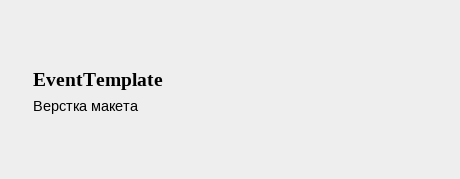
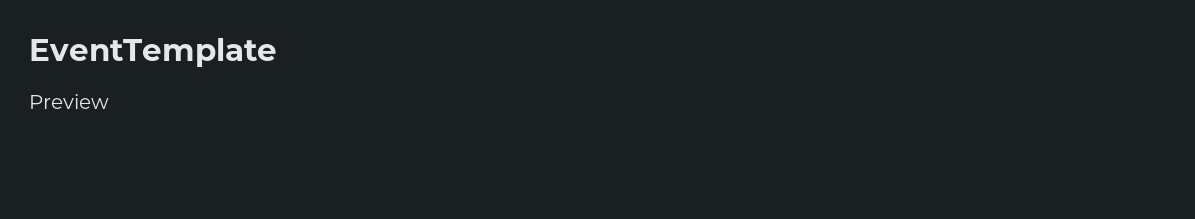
[33,101,139,114] Верстка макета -> [29,94,109,109] Preview

